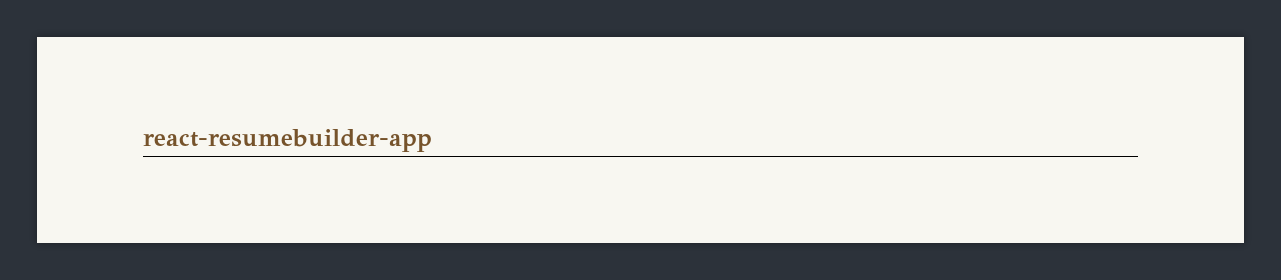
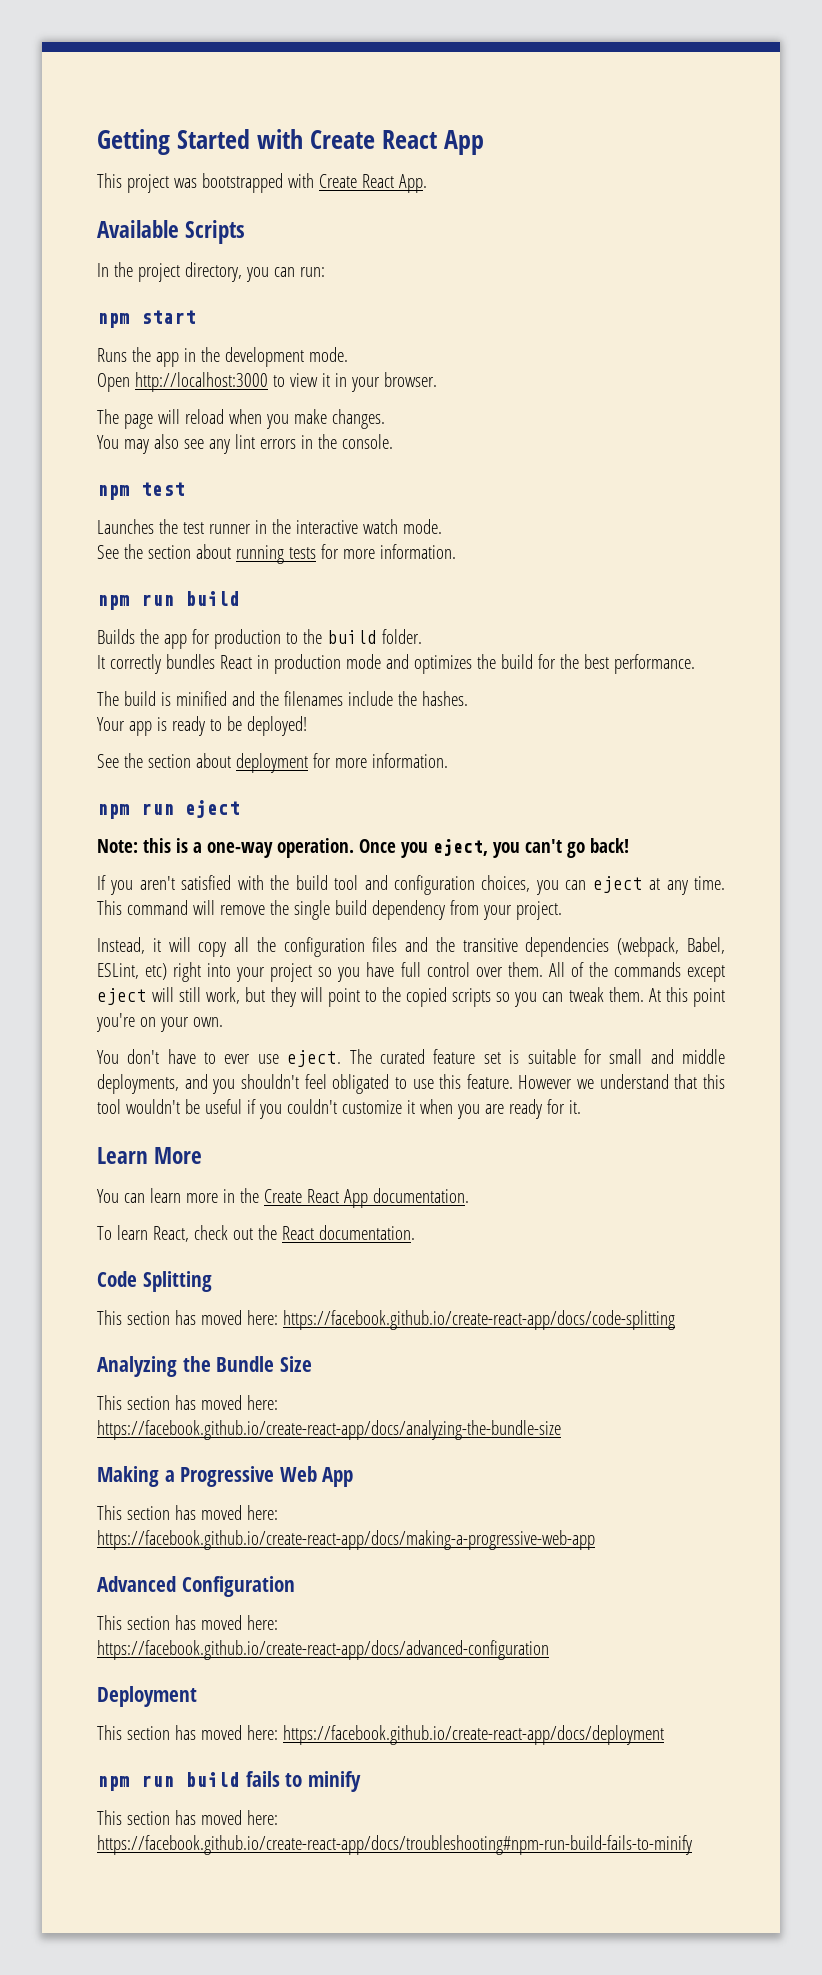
[143,129,432,152] react-resumebuilder-app -> [97,129,485,155] [97,173,427,193] [97,220,246,244] [97,262,325,282] [97,310,196,328] [97,347,348,367] [97,372,437,392] [97,409,385,429] [97,434,393,454] [97,482,185,500] [97,519,442,534] [97,544,456,564] [97,591,240,610] [97,629,422,649] [97,654,695,674] [97,691,468,706] [97,716,307,736] [97,753,448,773] [97,800,240,819] [97,838,629,858] [97,875,725,895] [97,900,562,920] [97,937,725,957] [97,962,725,982] [97,987,725,1007] [96,1013,223,1032] [97,1049,725,1067] [97,1074,726,1094] [97,1099,581,1119] [97,1147,203,1164] [97,1188,469,1208] [97,1225,415,1242] [97,1271,212,1292] [97,1310,675,1330] [97,1356,312,1377] [97,1395,278,1410] [97,1420,561,1440] [97,1466,354,1487] [97,1505,278,1520] [97,1530,595,1550] [97,1576,295,1597] [97,1615,278,1630] [97,1640,549,1660] [97,1686,197,1707] [97,1725,664,1745] [97,1771,361,1792] [97,1810,278,1825] [97,1835,692,1855] Getting Started with Create React App // This project was bootstrapped with Create React App. // Available Scripts // In the project directory, you can run: // npm start // Runs the app in the development mode. // Open http://localhost:3000 to view it in your browser. // The page will reload when you make changes. // You may also see any lint errors in the console. // npm test // Launches the test runner in the interactive watch mode. // See the section about running tests for more information. // npm run build // Builds the app for production to the build folder. // It correctly bundles React in production mode and optimizes the build for the best performance. // The build is minified and the filenames include the hashes. // Your app is ready to be deployed! // See the section about deployment for more information. // npm run eject // Note: this is a one-way operation. Once you eject, you can't go back! // If you aren't satisfied with the build tool and configuration choices, you can eject at any time. This command will remove the single build dependency from your project. // Instead, it will copy all the configuration files and the transitive dependencies (webpack, Babel, ESLint, etc) right into your project so you have full control over them. All of the commands except eject will still work, but they will point to the copied scripts so you can tweak them. At this point you're on your own. // You don't have to ever use eject. The curated feature set is suitable for small and middle deployments, and you shouldn't feel obligated to use this feature. However we understand that this tool wouldn't be useful if you couldn't customize it when you are ready for it. // Learn More // You can learn more in the Create React App documentation. // To learn React, check out the React documentation. // Code Splitting // This section has moved here: https://facebook.github.io/create-react-app/docs/code-splitting // Analyzing the Bundle Size // This section has moved here: https://facebook.github.io/create-react-app/docs/analyzing-the-bundle-size // Making a Progressive Web App // This section has moved here: https://facebook.github.io/create-react-app/docs/making-a-progressive-web-app // Advanced Configuration // This section has moved here: https://facebook.github.io/create-react-app/docs/advanced-configuration // Deployment // This section has moved here: https://facebook.github.io/create-react-app/docs/deployment // npm run build fails to minify // This section has moved here: https://facebook.github.io/create-react-app/docs/troubleshooting#npm-run-build-fails-to-minify

